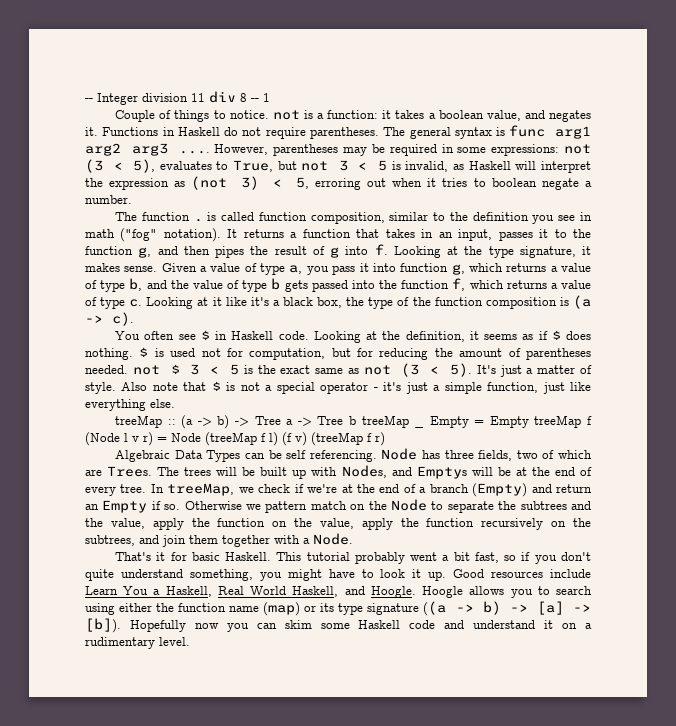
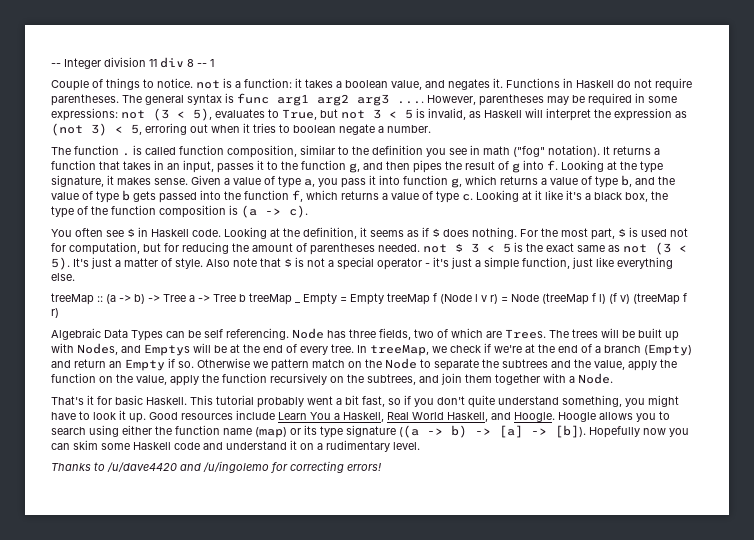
(133, 354) none -> [520,228,615,240] For the most part,
(190, 641) none -> [51,461,381,473] // Thanks to /u/dave4420 and /u/ingolemo for correcting errors!

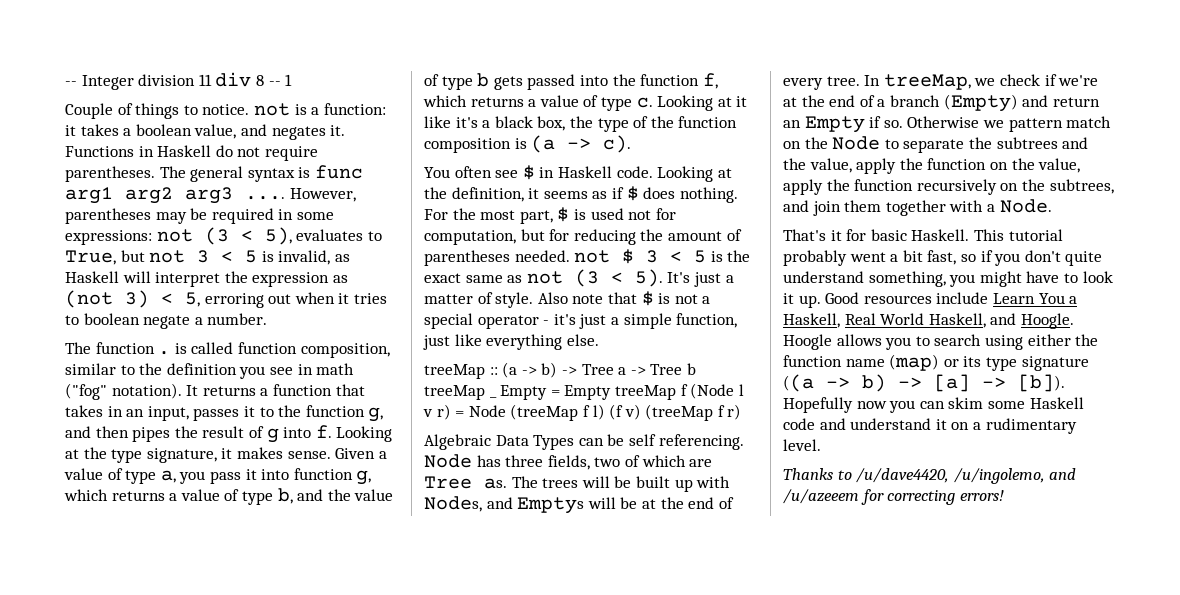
[505,329,546,339] Trees. -> [424,476,507,489] Tree as.
[107,461,269,473] /u/dave4420 and /u/ingolemo -> [856,468,1077,484] [783,489,859,504] /u/dave4420, /u/ingolemo, and /u/azeeem

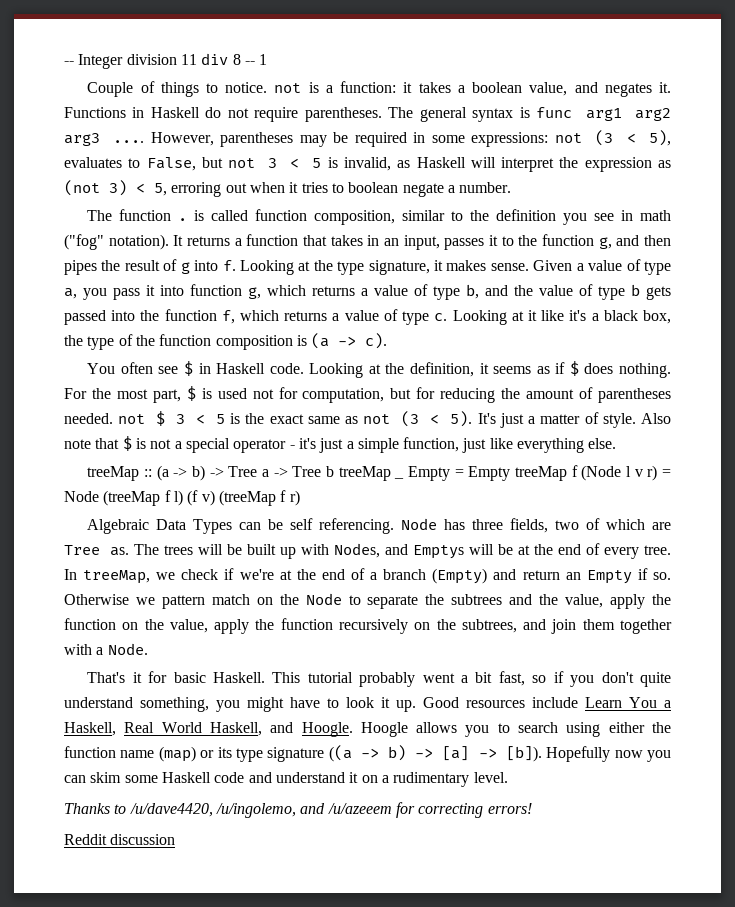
[65,250,116,265] True, -> [146,157,196,171] False,
(1004, 495) none -> [64,834,176,845] // Reddit discussion

